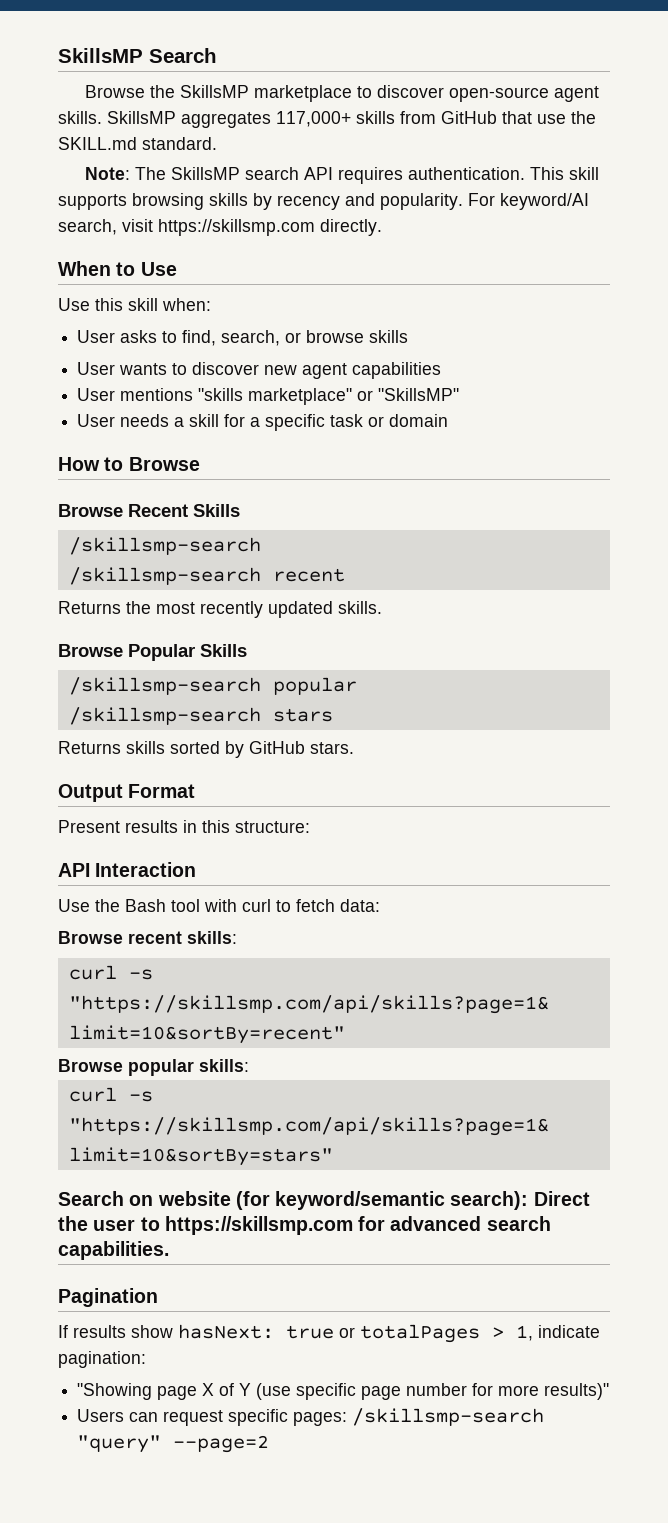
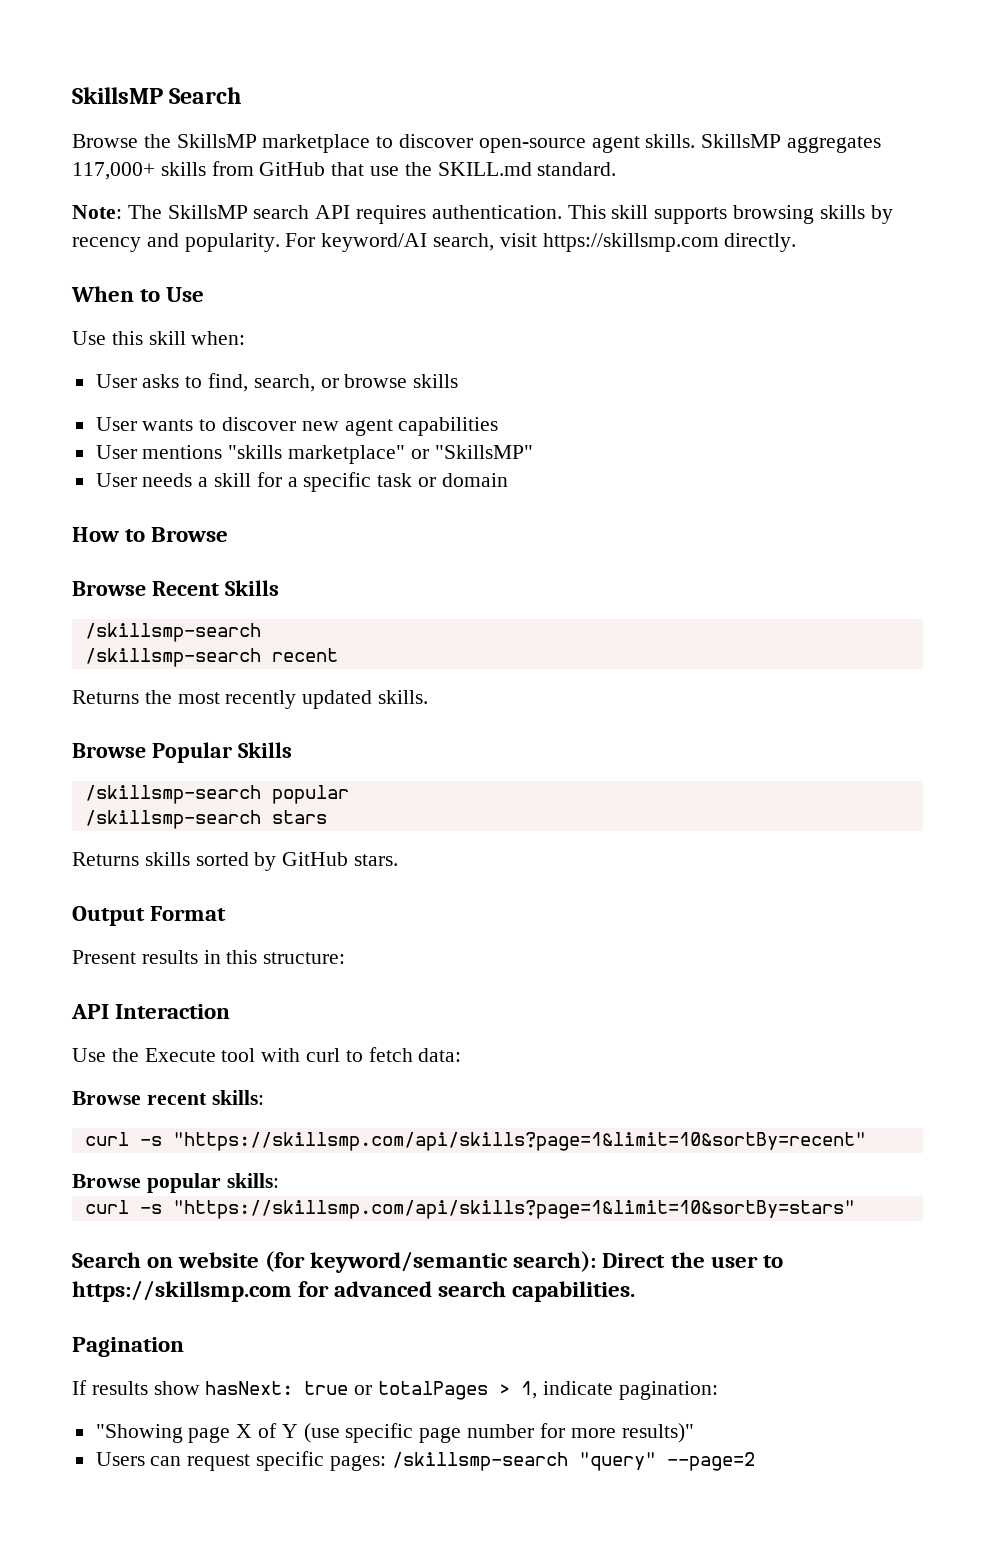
[125,899,166,912] Bash -> [144,1048,216,1062] Execute

